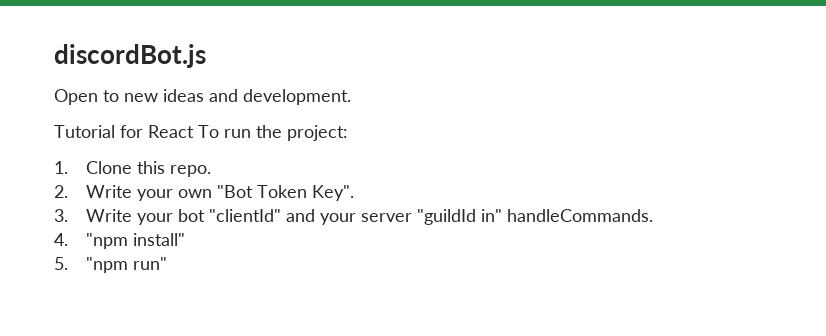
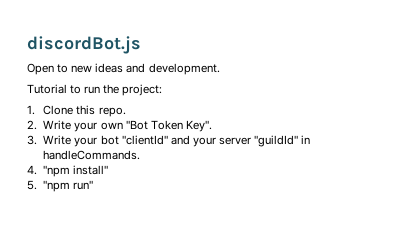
[120,125,219,138] for React To -> [70,85,82,94] to
[417,209,503,225] "guildId in" -> [254,135,311,147] "guildId" in

